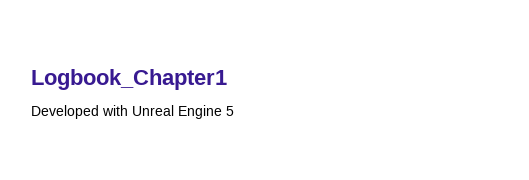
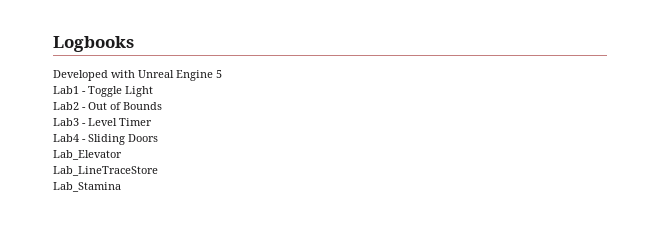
[31,69,227,90] Logbook_Chapter1 -> [53,36,134,52] Logbooks
(234, 111) none -> [53,86,153,97] [53,102,162,110] [53,118,152,126] [53,134,158,145] [53,150,122,160] [53,166,158,176] [53,182,121,192] // Lab1 - Toggle Light // Lab2 - Out of Bounds // Lab3 - Level Timer // Lab4 - Sliding Doors // Lab_Elevator // Lab_LineTraceStore // Lab_Stamina

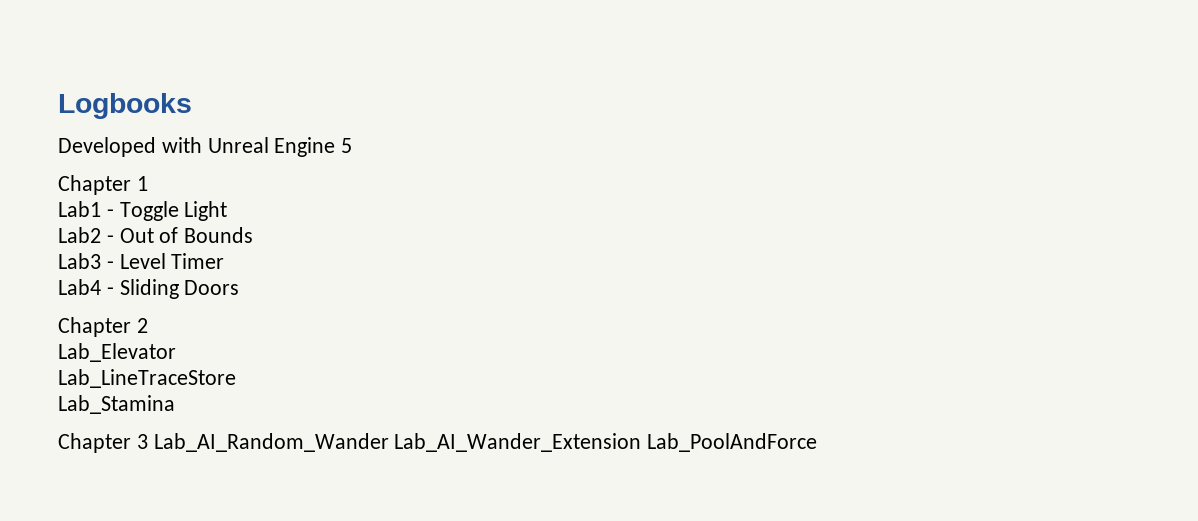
(222, 74) none -> [58,175,148,195] // Chapter 1
(158, 138) none -> [58,317,148,337] // Chapter 2
(121, 187) none -> [58,433,818,453] // Chapter 3 Lab_AI_Random_Wander Lab_AI_Wander_Extension Lab_PoolAndForce

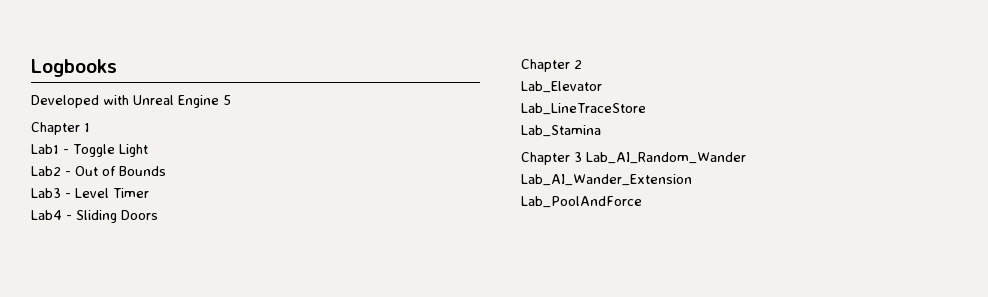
(389, 442) none -> (746, 158) //
(642, 442) none -> (692, 180) //

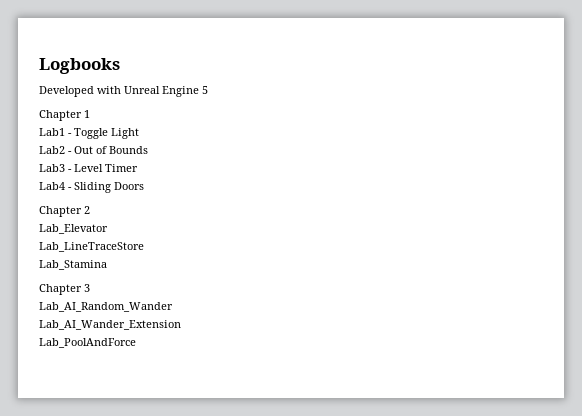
(582, 157) none -> (90, 288) //

